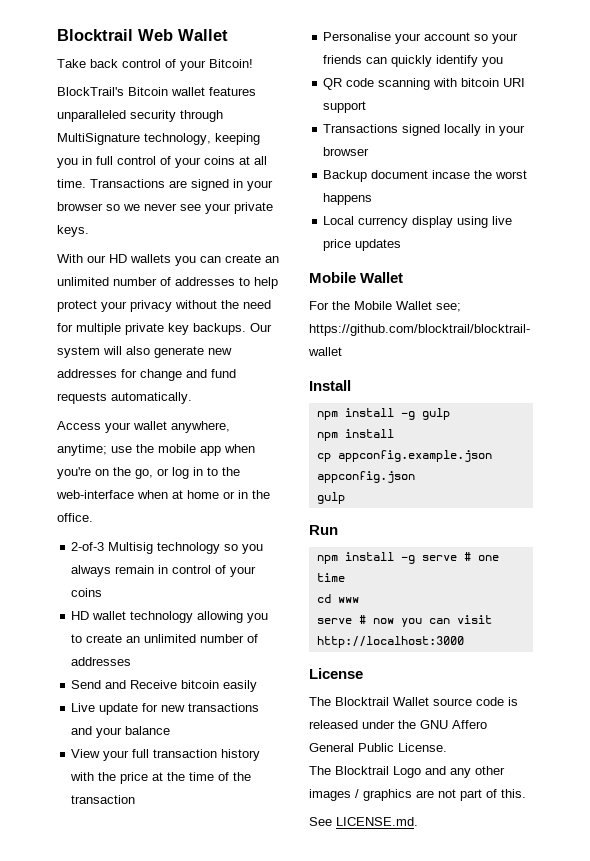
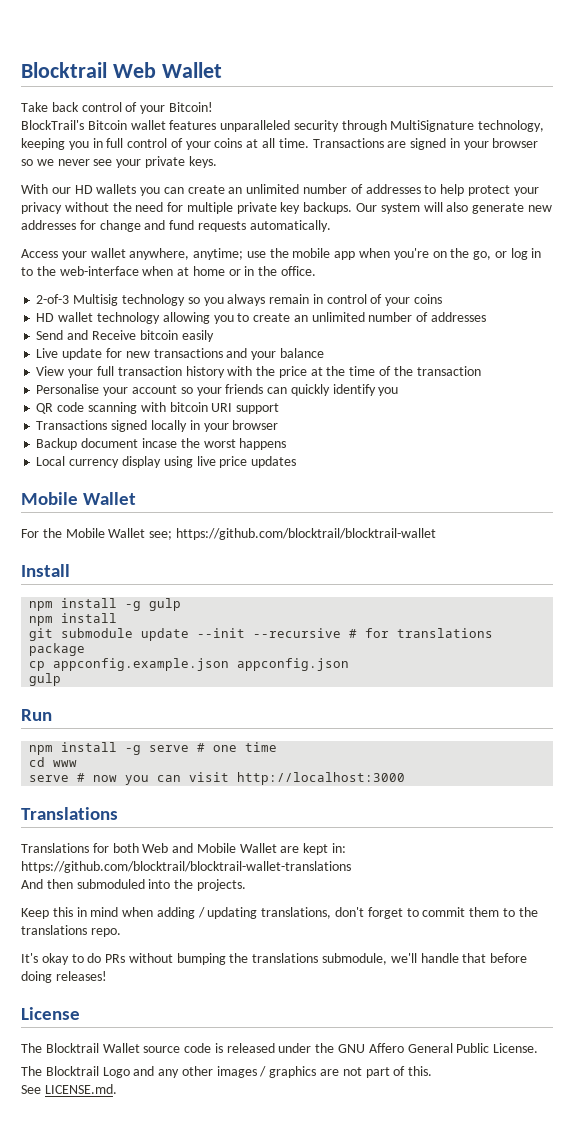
(394, 433) none -> [29,628,494,641] [29,643,86,656] // git submodule update --init --recursive # for translations package
(464, 642) none -> [21,807,118,820] [21,843,347,855] [21,861,351,873] [21,879,246,891] [21,907,538,919] [21,925,121,937] [21,953,528,965] [21,971,107,983] // Translations // Translations for both Web and Mobile Wallet are kept in: https://github.com/blocktrail/blocktrail-wallet-translations // And then submoduled into the projects. // Keep this in mind when adding / updating translations, don't forget to commit them to the translations repo. // It's okay to do PRs without bumping the translations submodule, we'll handle that before doing releases!

